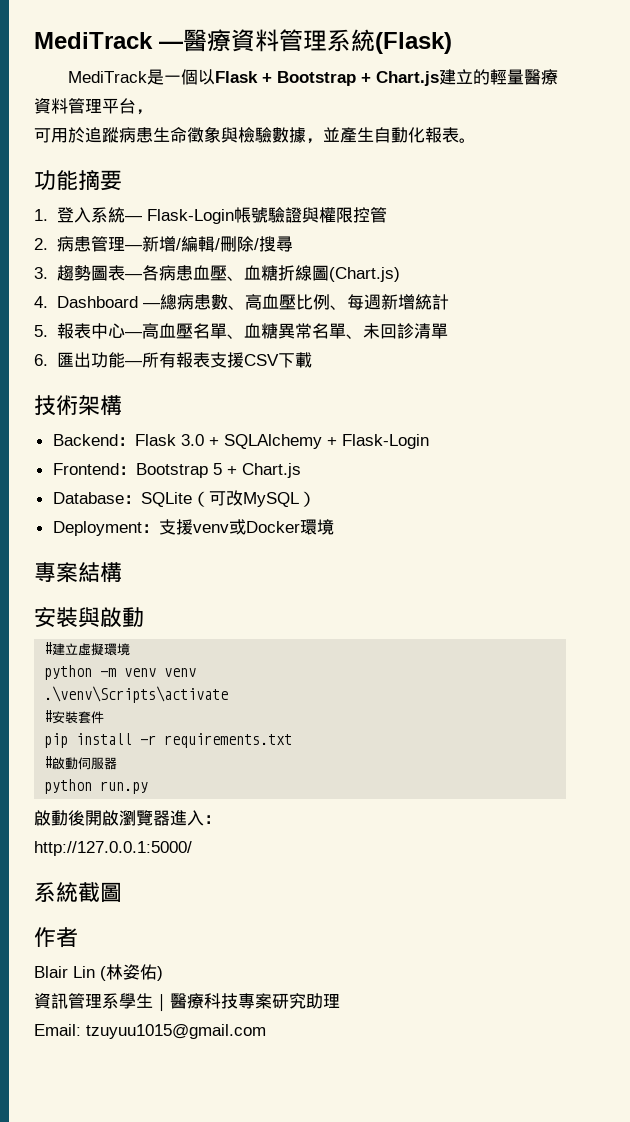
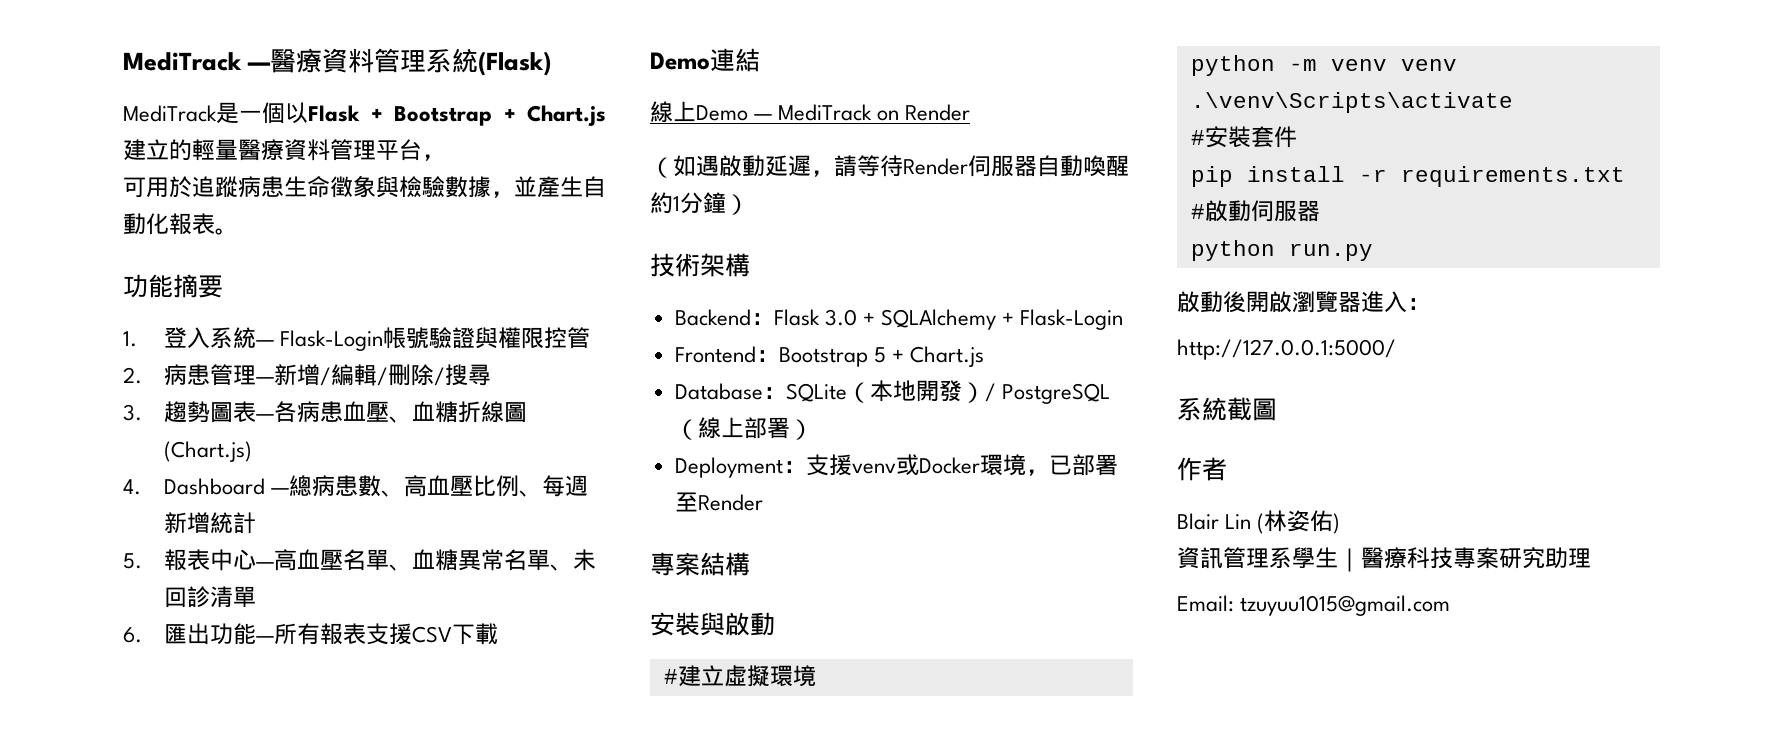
(312, 360) none -> [650,48,760,72] [650,101,971,123] [650,155,1129,178] [650,192,749,215] // Demo連結 // 線上Demo — MediTrack on Render // （如遇啟動延遲，請等待Render伺服器自動喚醒約1分鐘）
[208,490,299,507] 可改MySQL -> [869,380,1110,404] [674,417,790,440] 本地開發）/ PostgreSQL（線上部署
(334, 527) none -> [1025,454,1118,476] [674,492,763,512] ，已部署至Render

